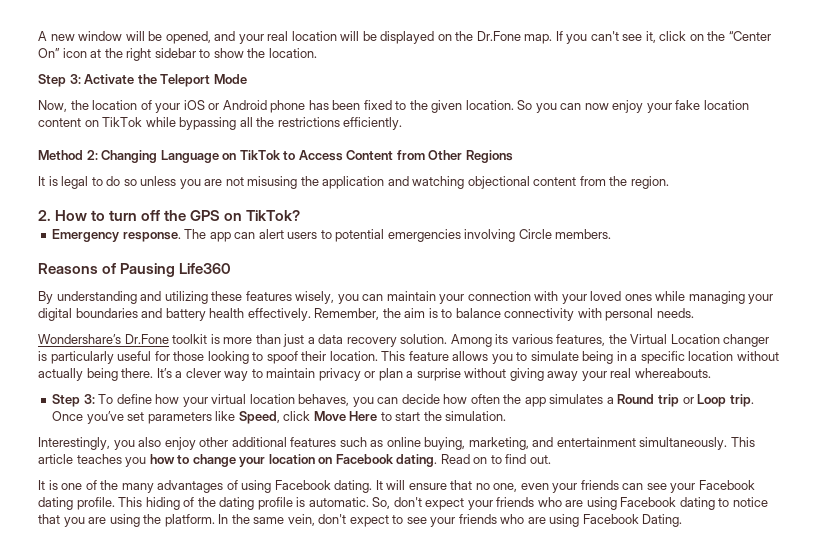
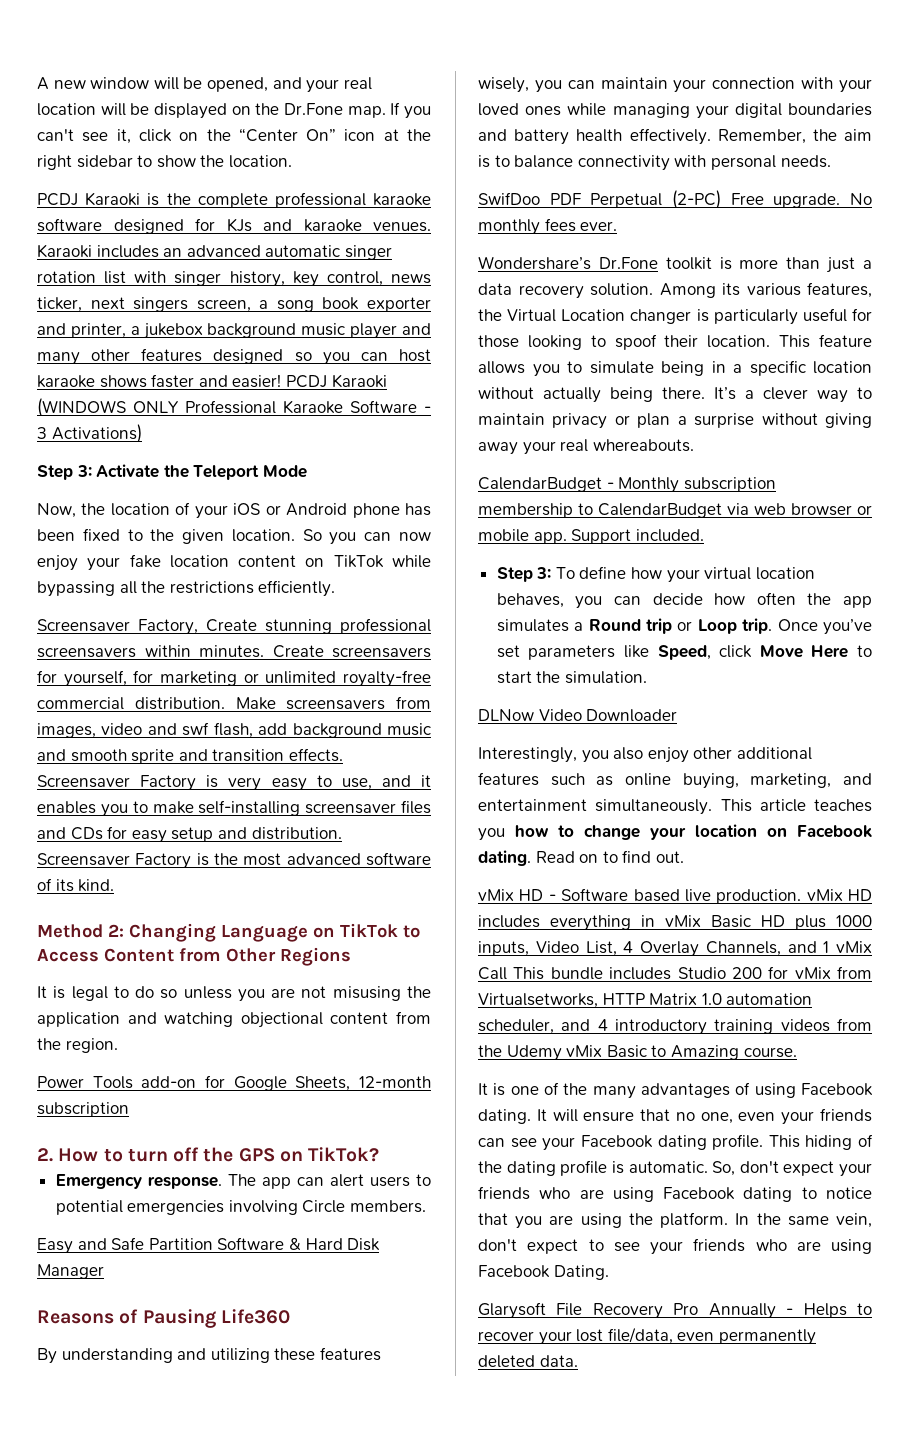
(317, 53) none -> [37,192,431,208] [37,218,431,234] [37,244,392,260] [37,271,431,287] [37,297,431,312] [37,323,431,339] [37,348,432,365] [37,374,387,388] [37,398,431,417] [37,424,142,443] // PCDJ Karaoki is the complete professional karaoke software designed for KJs and karaoke venues. Karaoki includes an advanced automatic singer rotation list with singer history, key control, news ticker, next singers screen, a song book exporter and printer, a jukebox background music player and many other features designed so you can host karaoke shows faster and easier! PCDJ Karaoki (WINDOWS ONLY Professional Karaoke Software - 3 Activations)
(403, 123) none -> [37,618,431,635] [37,645,431,658] [37,670,431,687] [37,696,431,710] [37,722,431,738] [37,748,343,764] [37,775,431,791] [37,800,431,817] [37,826,342,843] [37,852,431,869] [37,878,115,892] // Screensaver Factory, Create stunning professional screensavers within minutes. Create screensavers for yourself, for marketing or unlimited royalty-free commercial distribution. Make screensavers from images, video and swf flash, add background music and smooth sprite and transition effects. Screensaver Factory is very easy to use, and it enables you to make self-installing screensaver files and CDs for easy setup and distribution. Screensaver Factory is the most advanced software of its kind.
(669, 182) none -> [37,1075,431,1091] [37,1102,129,1117] // Power Tools add-on for Google Sheets, 12-month subscription
(612, 234) none -> [37,1237,381,1254] [37,1264,104,1279] // Easy and Safe Partition Software & Hard Disk Manager
(694, 313) none -> [478,190,872,209] [478,218,618,235] // SwifDoo PDF Perpetual (2-PC) Free upgrade. No monthly fees ever.
(711, 373) none -> [478,477,776,493] [478,503,872,518] [478,529,704,544] // CalendarBudget - Monthly subscription membership to CalendarBudget via web browser or mobile app. Support included.
(507, 416) none -> [478,709,678,722] // DLNow Video Downloader
(551, 459) none -> [478,888,872,904] [478,915,872,931] [478,941,872,957] [478,966,872,980] [478,993,813,1008] [478,1018,872,1035] [478,1045,797,1061] // vMix HD - Software based live production. vMix HD includes everything in vMix Basic HD plus 1000 inputs, Video List, 4 Overlay Channels, and 1 vMix Call This bundle includes Studio 200 for vMix from Virtualsetworks, HTTP Matrix 1.0 automation scheduler, and 4 introductory training videos from the Udemy vMix Basic to Amazing course.
(683, 520) none -> [478,1302,872,1319] [478,1327,816,1345] [478,1355,578,1368] // Glarysoft File Recovery Pro Annually - Helps to recover your lost file/data, even permanently deleted data.

